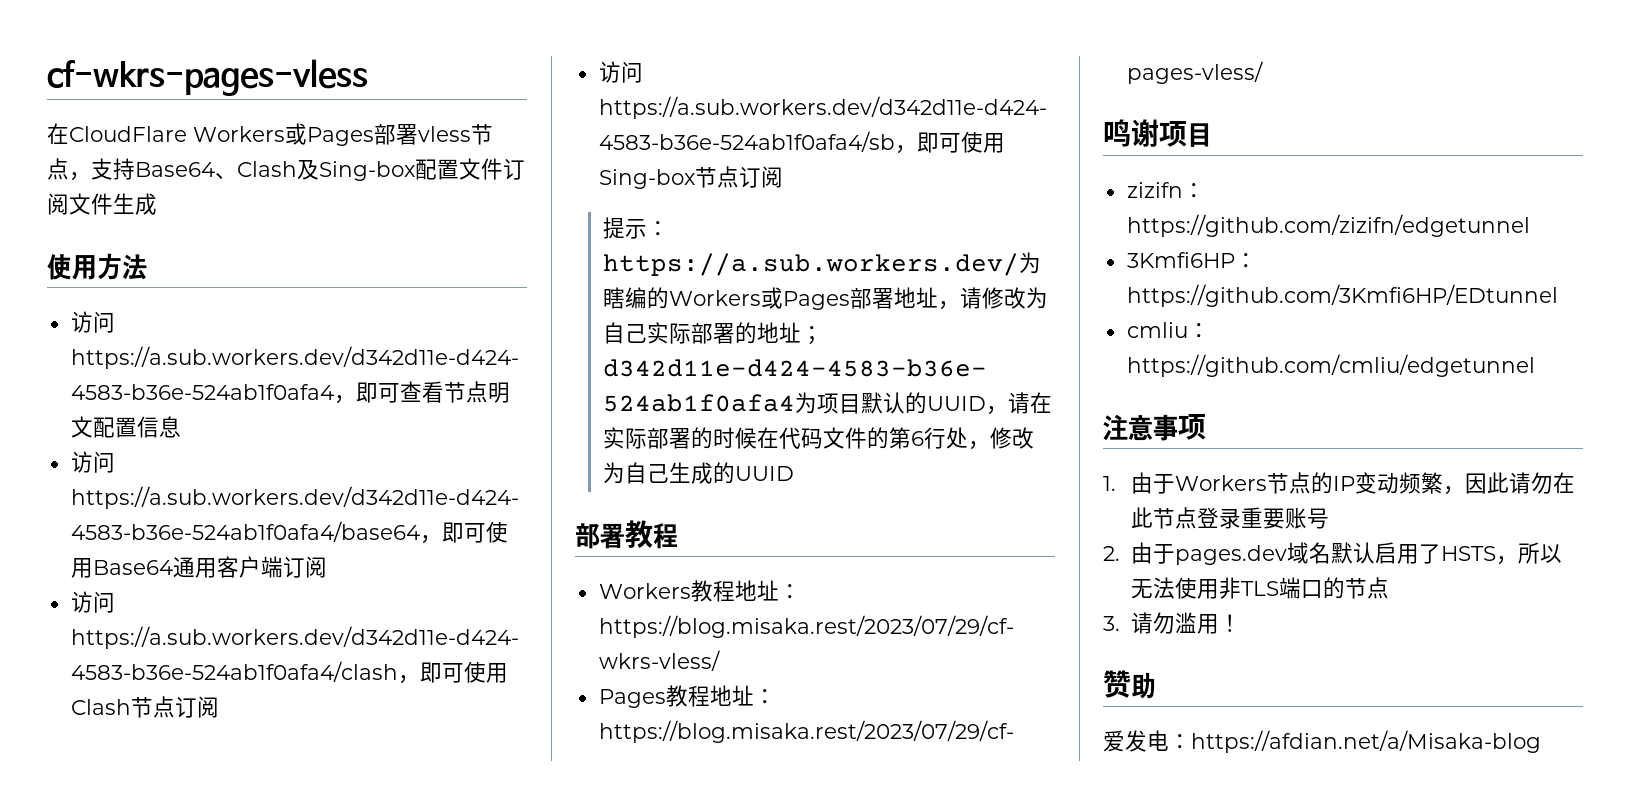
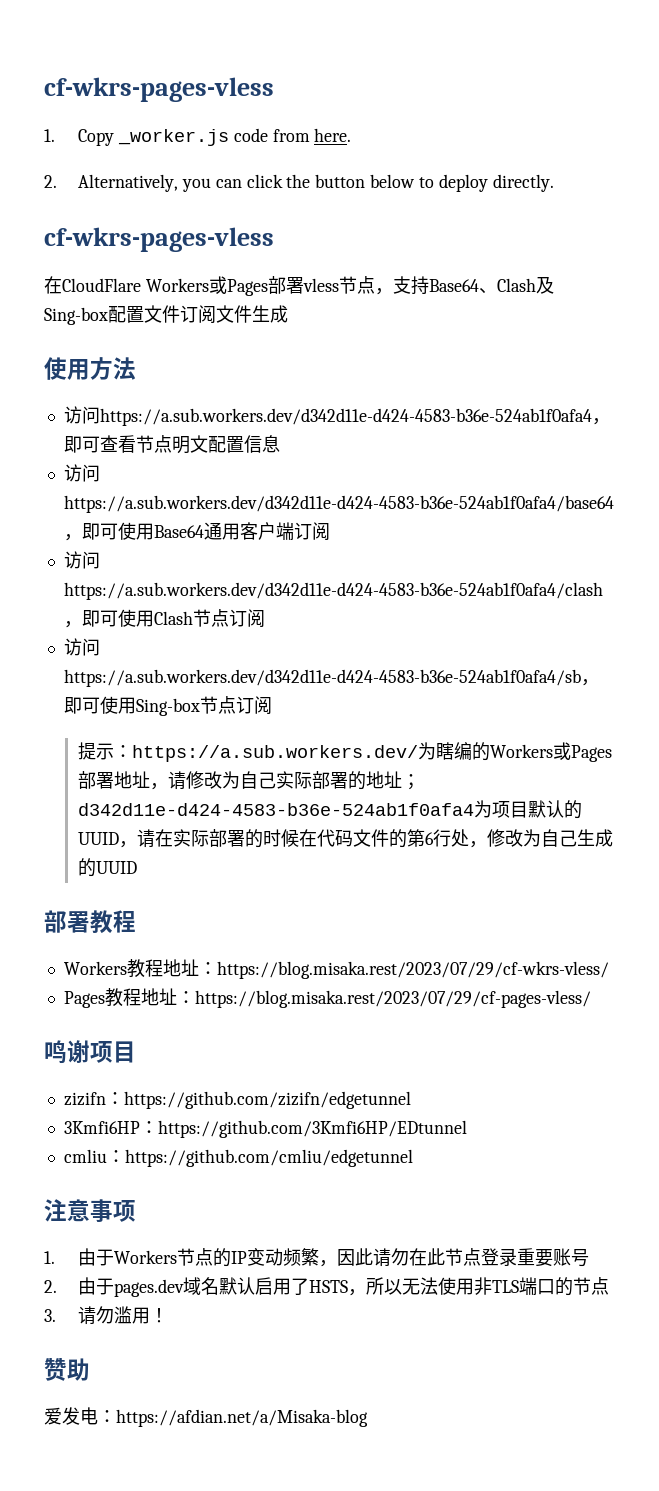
[47,59,368,96] cf-wkrs-pages-vless -> [44,77,274,102] [44,128,352,146] [44,174,554,192] [44,227,274,252] cf-wkrs-pages-vless // 1. Copy _worker.js code from here. // 2. Alternatively, you can click the button below to deploy directly. // cf-wkrs-pages-vless

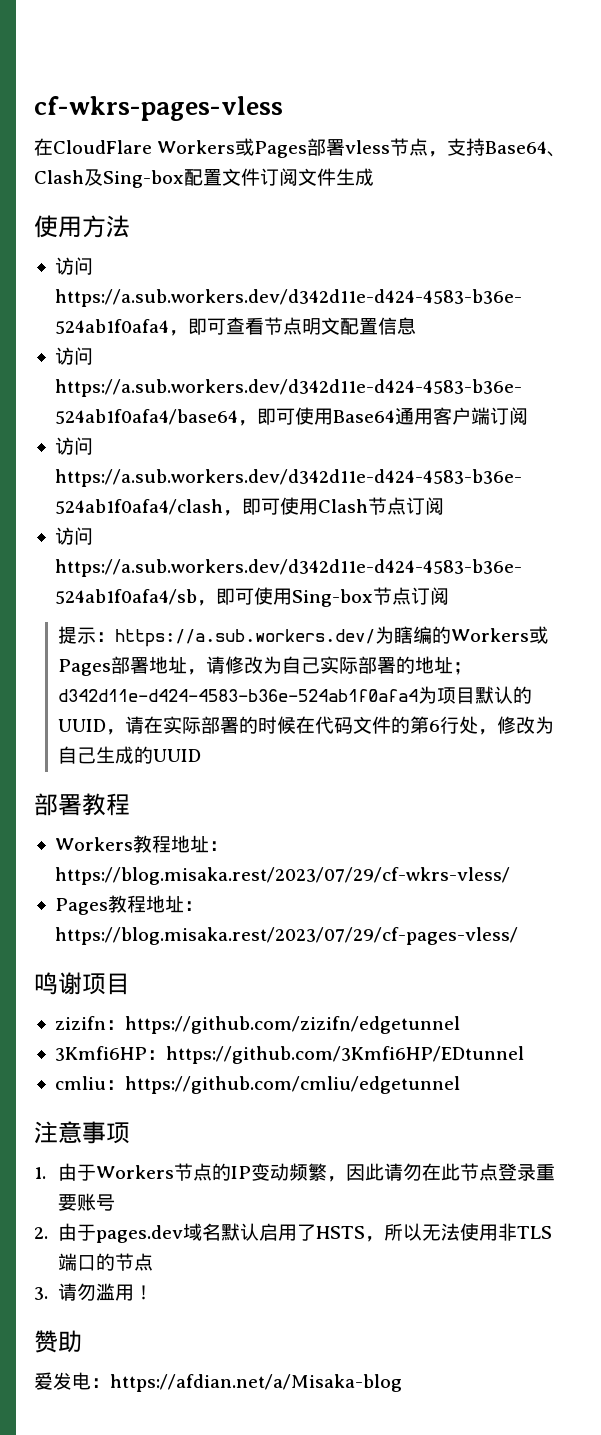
[44,77,274,102] [44,128,352,146] [44,174,554,192] [44,227,274,252] cf-wkrs-pages-vless // 1. Copy _worker.js code from here. // 2. Alternatively, you can click the button below to deploy directly. // cf-wkrs-pages-vless -> [34,96,283,121] cf-wkrs-pages-vless

